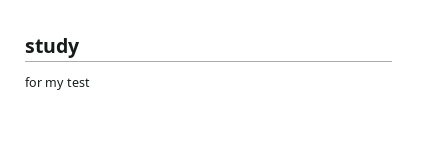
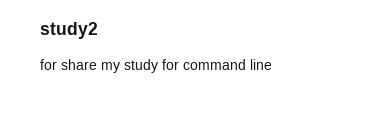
[25,38,80,58] [25,77,90,90] study // for my test -> [40,22,98,39] [40,59,272,73] study2 // for share my study for command line

